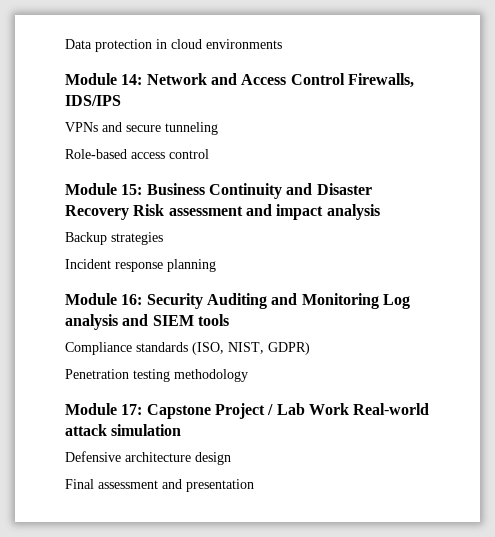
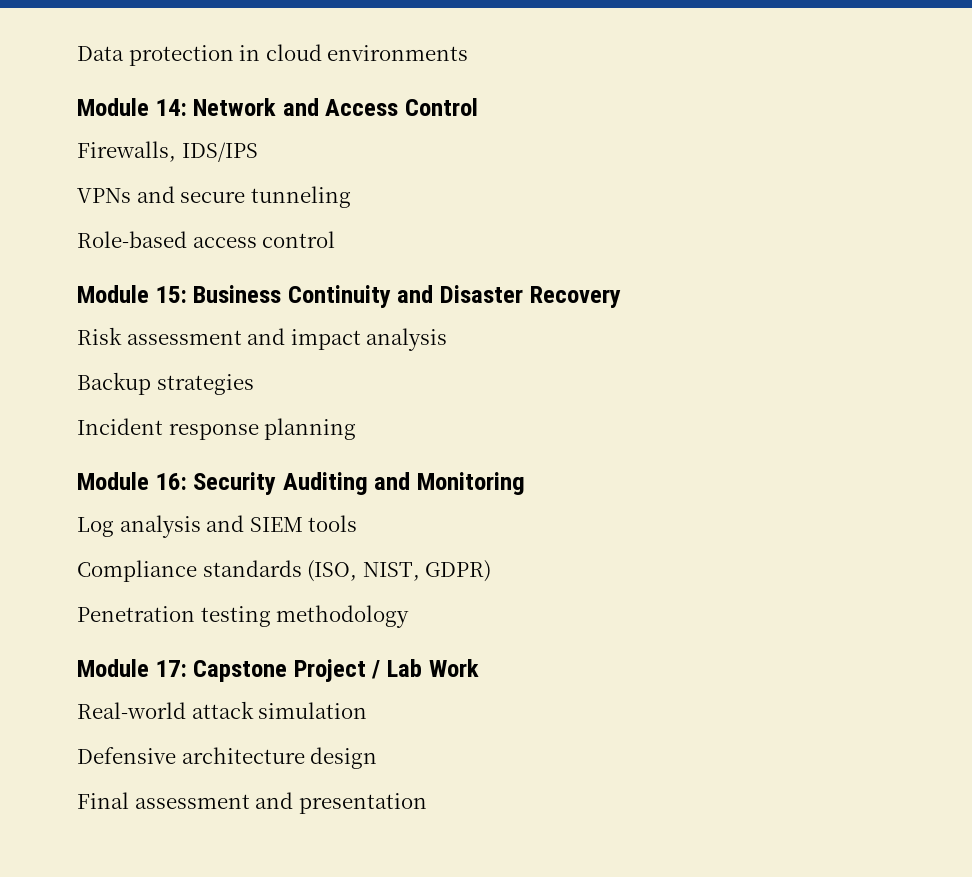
(345, 79) none -> (479, 107) //
(129, 212) none -> (621, 297) //
(379, 301) none -> (526, 483) //
(349, 409) none -> (479, 668) //

